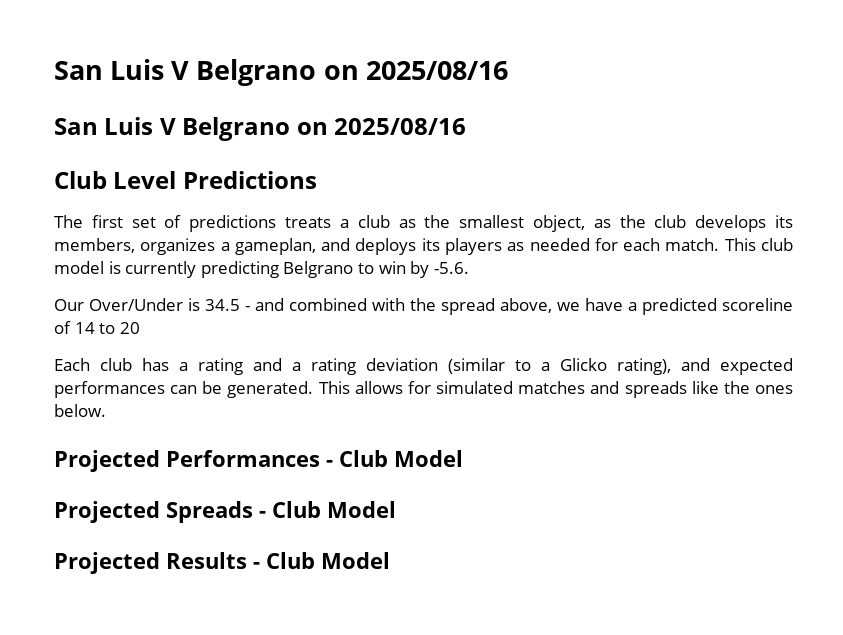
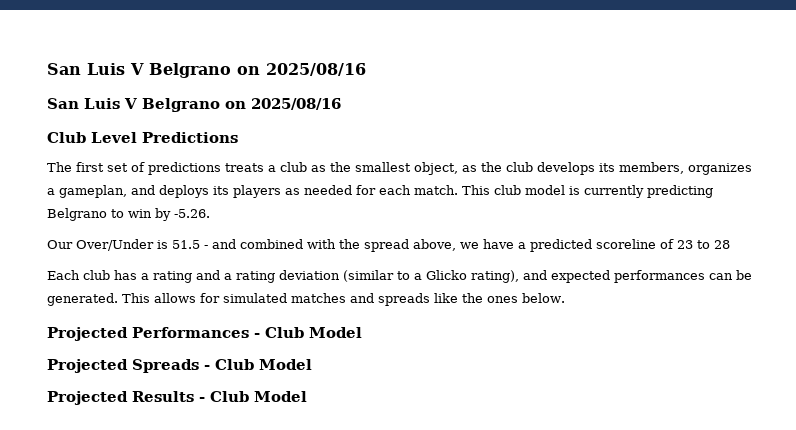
[433,262,469,274] -5.6. -> [174,209,210,218] -5.26.
[205,299,240,311] 34.5 -> [172,240,200,249] 51.5
[74,322,140,334] 14 to 20 -> [677,240,730,249] 23 to 28

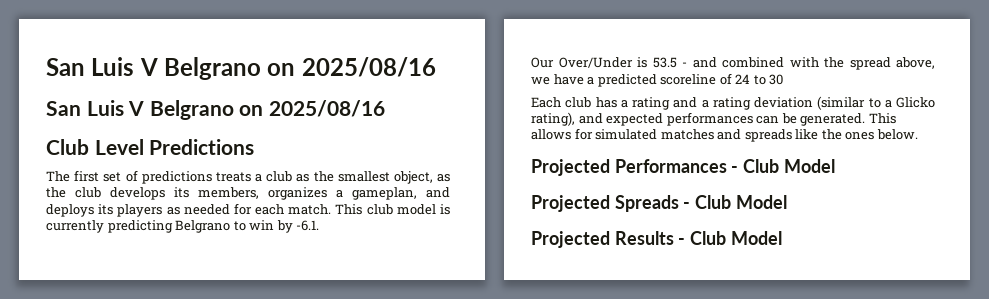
[174,209,210,218] -5.26. -> [296,220,320,231] -6.1.
[172,240,200,249] 51.5 -> [652,57,677,68] 53.5
[677,240,730,249] 23 to 28 -> [735,74,784,85] 24 to 30

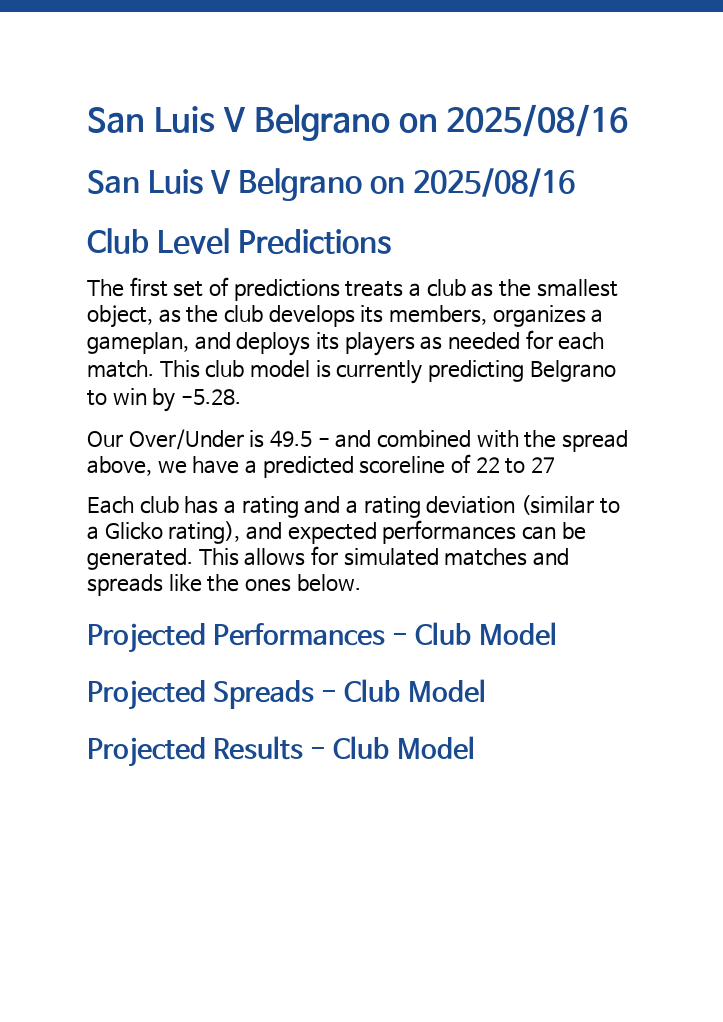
[296,220,320,231] -6.1. -> [181,389,242,405] -5.28.
[652,57,677,68] 53.5 -> [270,430,313,447] 49.5
[735,74,784,85] 24 to 30 -> [475,457,555,474] 22 to 27

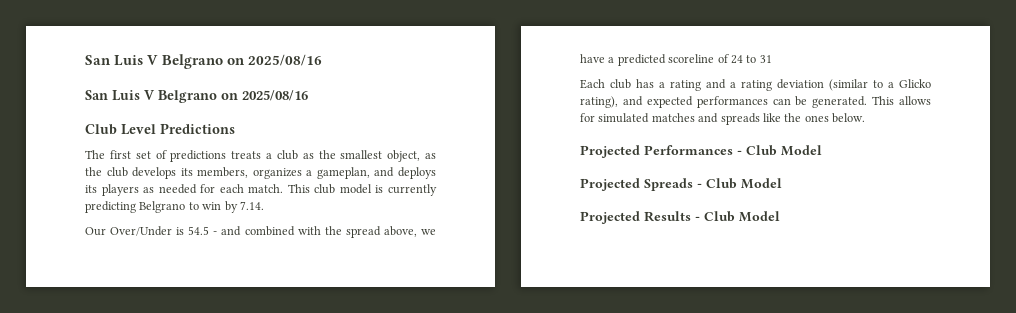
[181,389,242,405] -5.28. -> [239,201,264,210] 7.14.
[270,430,313,447] 49.5 -> [188,226,210,235] 54.5
[475,457,555,474] 22 to 27 -> [730,55,772,64] 24 to 31

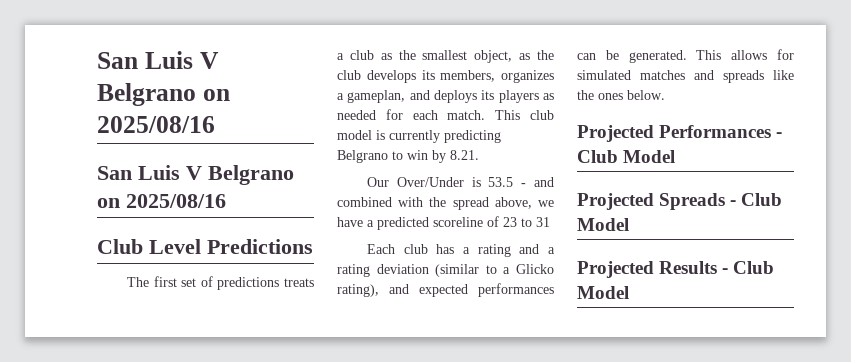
[239,201,264,210] 7.14. -> [450,150,479,160] 8.21.
[188,226,210,235] 54.5 -> [488,177,514,187] 53.5
[730,55,743,64] 24 -> [503,217,517,227] 23

